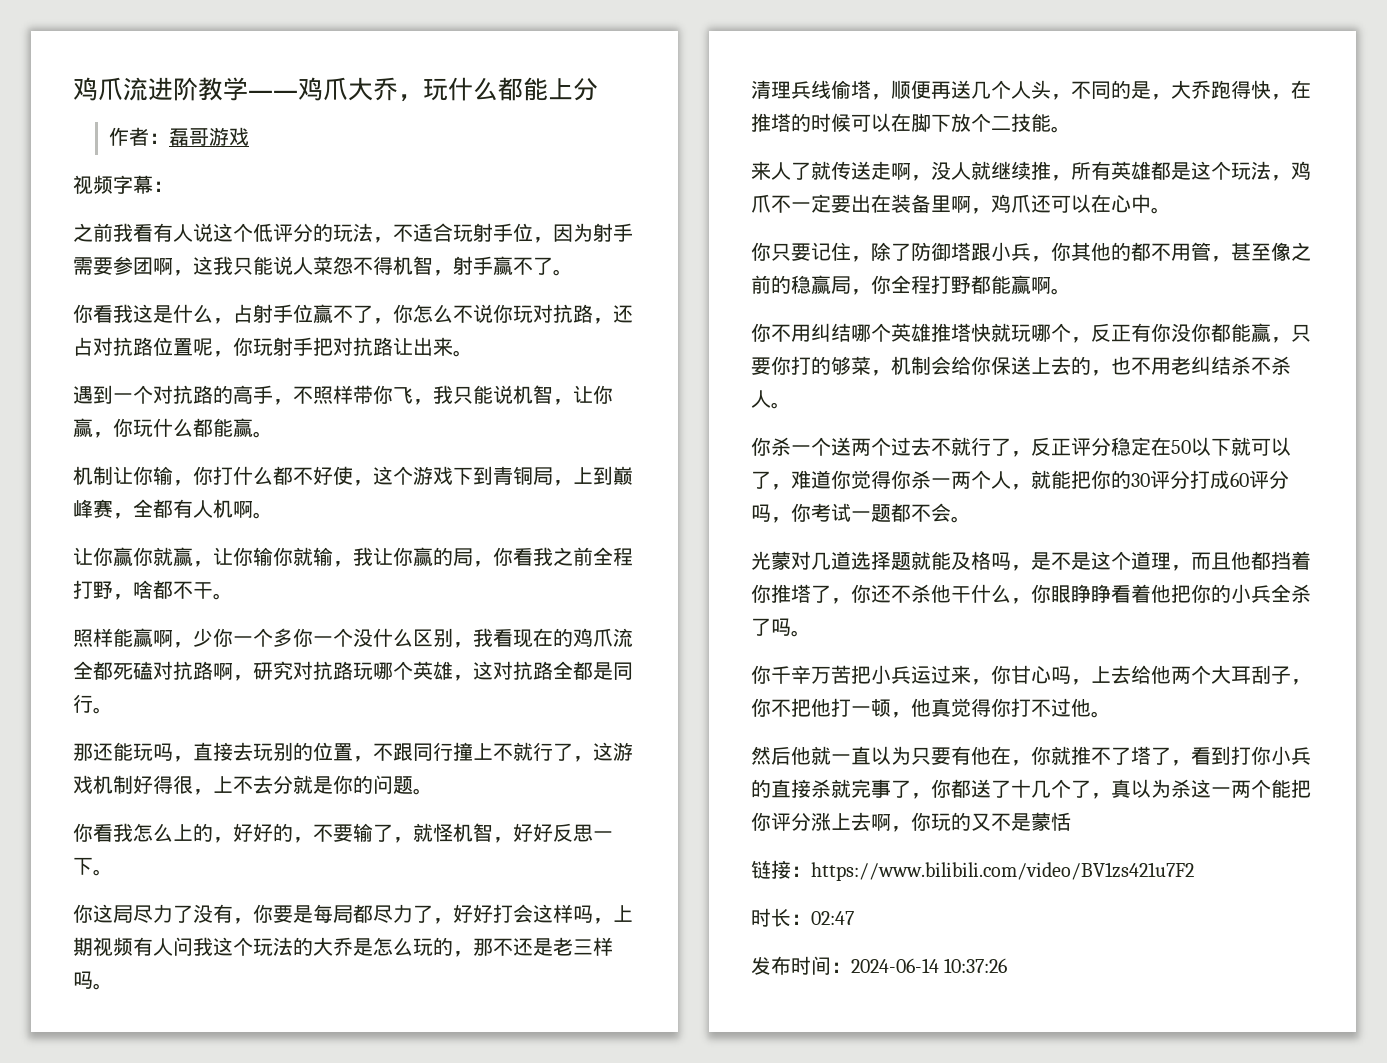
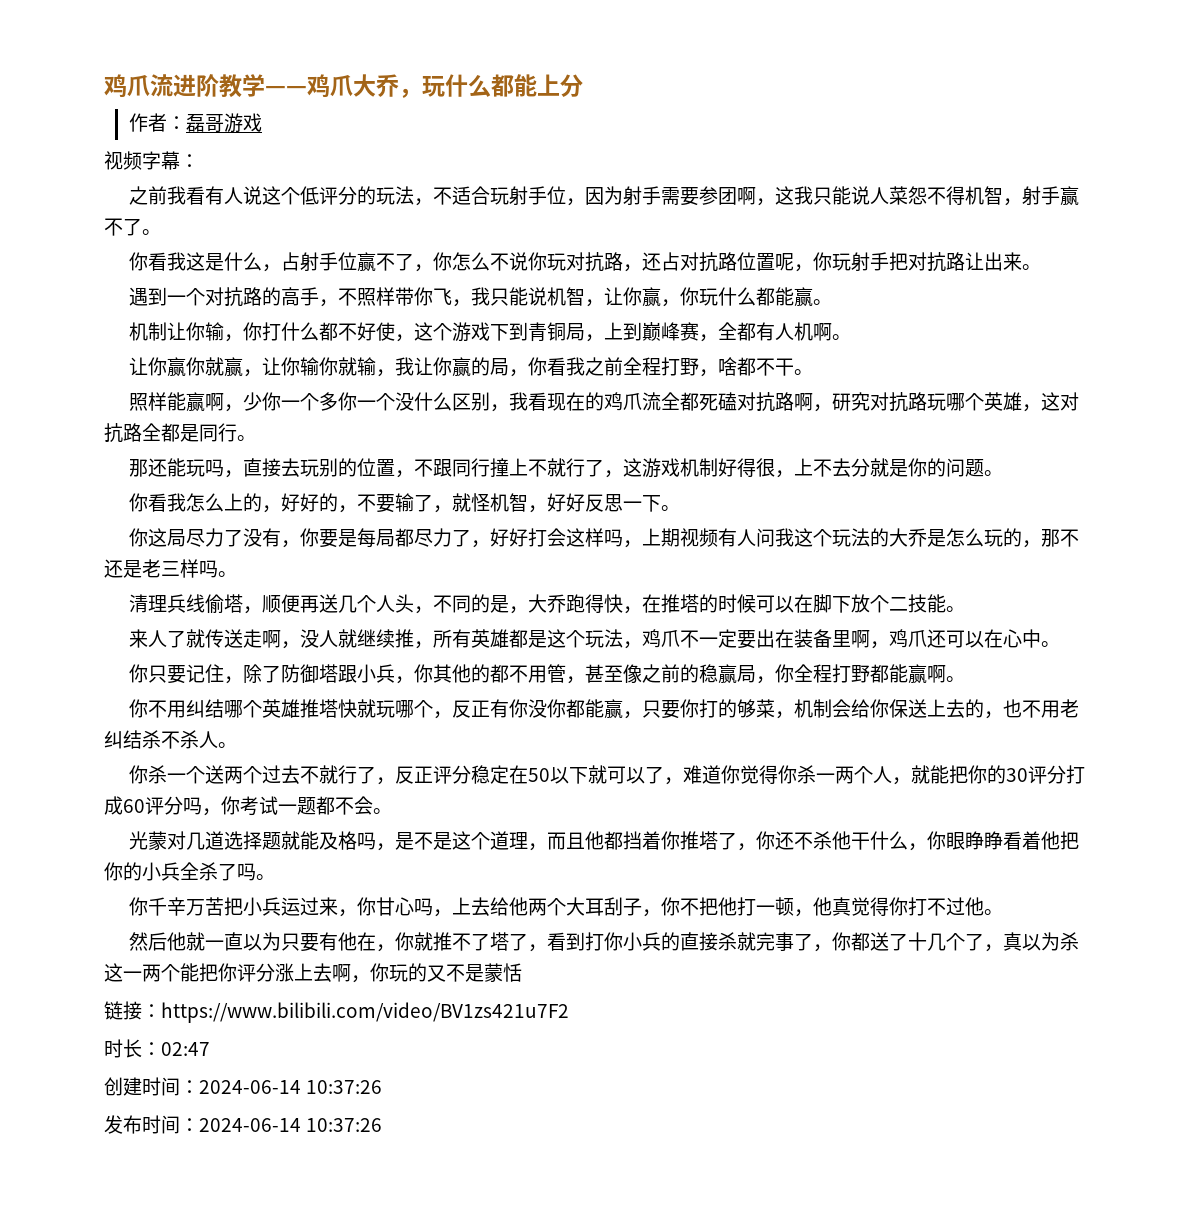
(854, 918) none -> [104,1077,383,1096] // 创建时间：2024-06-14 10:37:26

